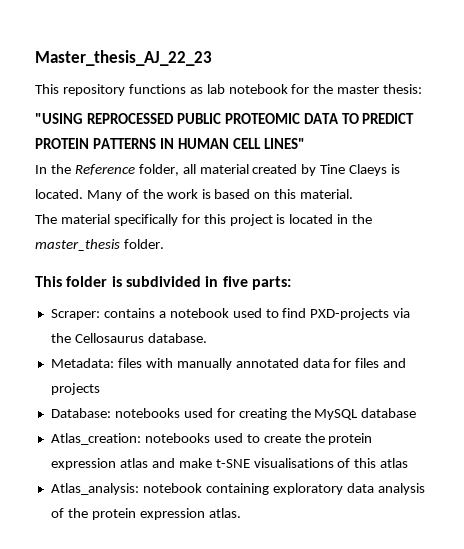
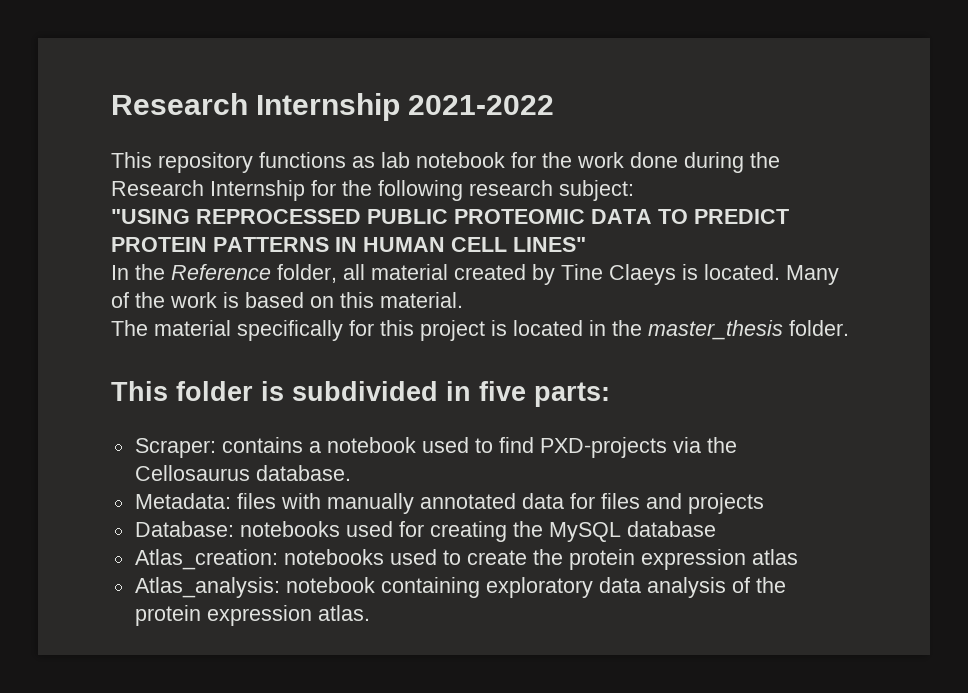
[35,50,212,66] Master_thesis_AJ_22_23 -> [111,93,555,121] Research Internship 2021-2022
[337,84,423,94] master thesis: -> [577,152,780,173] [111,180,634,201] work done during the Research Internship for the following research subject:
[151,458,409,468] and make t-SNE visualisations of this atlas -> (798, 557) none

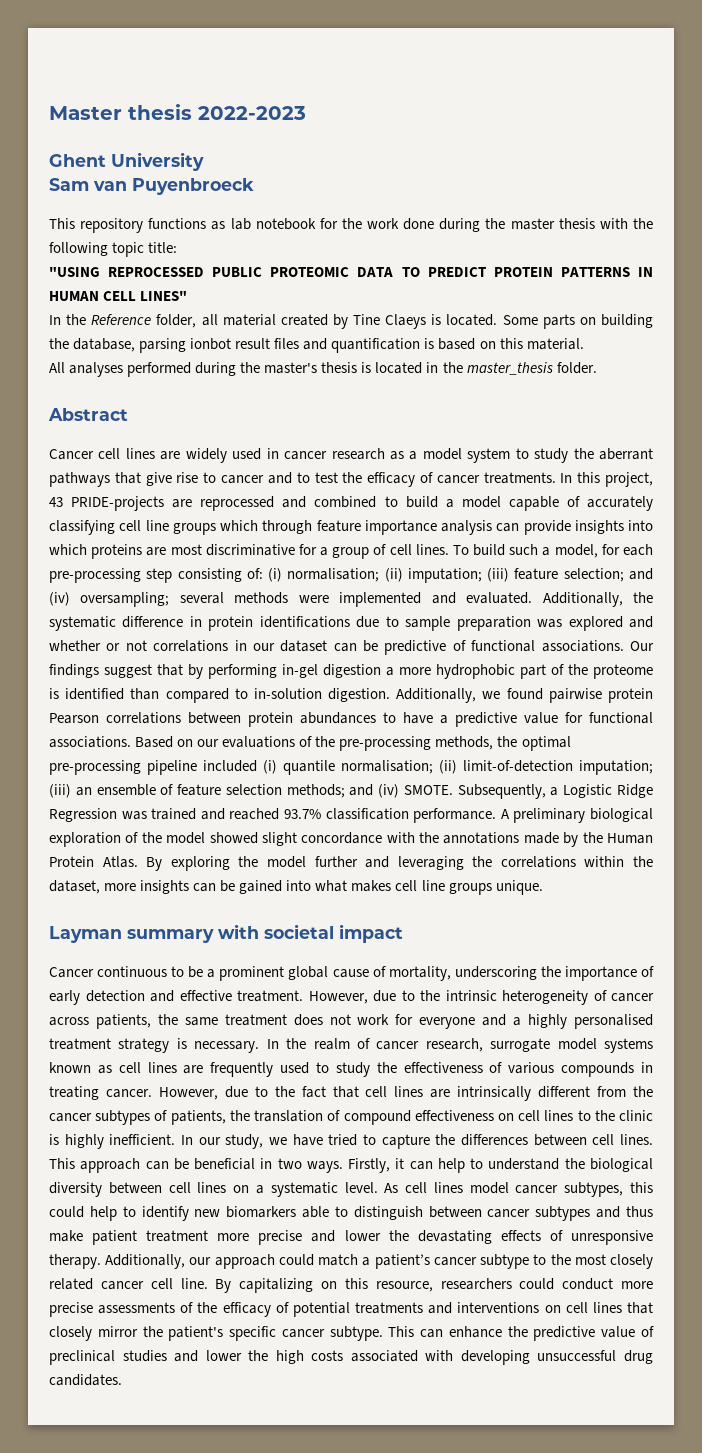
[111,93,555,121] Research Internship 2021-2022 -> [49,104,306,120] [49,152,204,171] [49,178,254,195] Master thesis 2022-2023 // Ghent University // Sam van Puyenbroeck
[111,180,634,201] Research Internship for the following research subject: -> [510,218,653,230] [49,242,178,257] master thesis with the following topic title:
[786,265,839,285] [111,292,217,308] Many of the work -> [502,314,653,329] [49,338,421,353] Some parts on building the database, parsing ionbot result files and quantification
[111,320,485,341] The material specifically for this project -> [49,362,358,377] All analyses performed during the master's thesis
[111,381,610,407] [134,437,737,458] [134,465,351,481] [134,493,764,514] [134,521,716,542] [134,549,798,570] [134,577,786,598] [134,605,370,626] This folder is subdivided in five parts: // Scraper: contains a notebook used to find PXD-projects via the Cellosaurus database. // Metadata: files with manually annotated data for files and projects // Database: notebooks used for creating the MySQL database // Atlas_creation: notebooks used to create the protein expression atlas // Atlas_analysis: notebook containing exploratory data analysis of the protein expression atlas. -> [48,408,128,421] [49,448,653,463] [49,472,653,487] [49,496,653,511] [49,520,653,535] [49,544,653,559] [49,568,653,583] [49,592,654,607] [49,616,653,631] [49,640,654,655] [49,664,653,679] [49,688,653,703] [49,712,653,727] [49,736,571,751] [49,760,653,775] [49,784,653,799] [49,808,654,823] [49,832,653,847] [49,856,653,871] [49,880,543,895] [49,924,403,943] [49,966,655,981] [49,990,654,1005] [49,1014,653,1029] [49,1038,654,1053] [49,1062,654,1077] [49,1086,653,1101] [49,1110,653,1125] [49,1134,653,1149] [49,1158,653,1173] [49,1182,653,1197] [49,1206,653,1221] [49,1230,654,1245] [49,1254,653,1269] [49,1278,653,1293] [49,1302,653,1317] [49,1326,654,1341] [49,1350,653,1365] [49,1374,122,1386] Abstract // Cancer cell lines are widely used in cancer research as a model system to study the aberrant pathways that give rise to cancer and to test the efficacy of cancer treatments. In this project, 43 PRIDE-projects are reprocessed and combined to build a model capable of accurately classifying cell line groups which through feature importance analysis can provide insights into which proteins are most discriminative for a group of cell lines. To build such a model, for each pre-processing step consisting of: (i) normalisation; (ii) imputation; (iii) feature selection; and (iv) oversampling; several methods were implemented and evaluated. Additionally, the systematic difference in protein identifications due to sample preparation was explored and whether or not correlations in our dataset can be predictive of functional associations. Our findings suggest that by performing in-gel digestion a more hydrophobic part of the proteome is identified than compared to in-solution digestion. Additionally, we found pairwise protein Pearson correlations between protein abundances to have a predictive value for functional associations. Based on our evaluations of the pre-processing methods, the optimal pre-processing pipeline included (i) quantile normalisation; (ii) limit-of-detection imputation; (iii) an ensemble of feature selection methods; and (iv) SMOTE. Subsequently, a Logistic Ridge Regression was trained and reached 93.7% classification performance. A preliminary biological exploration of the model showed slight concordance with the annotations made by the Human Protein Atlas. By exploring the model further and leveraging the correlations within the dataset, more insights can be gained into what makes cell line groups unique. // Layman summary with societal impact // Cancer continuous to be a prominent global cause of mortality, underscoring the importance of early detection and effective treatment. However, due to the intrinsic heterogeneity of cancer across patients, the same treatment does not work for everyone and a highly personalised treatment strategy is necessary. In the realm of cancer research, surrogate model systems known as cell lines are frequently used to study the effectiveness of various compounds in treating cancer. However, due to the fact that cell lines are intrinsically different from the cancer subtypes of patients, the translation of compound effectiveness on cell lines to the clinic is highly inefficient. In our study, we have tried to capture the differences between cell lines. This approach can be beneficial in two ways. Firstly, it can help to understand the biological diversity between cell lines on a systematic level. As cell lines model cancer subtypes, this could help to identify new biomarkers able to distinguish between cancer subtypes and thus make patient treatment more precise and lower the devastating effects of unresponsive therapy. Additionally, our approach could match a patient’s cancer subtype to the most closely related cancer cell line. By capitalizing on this resource, researchers could conduct more precise assessments of the efficacy of potential treatments and interventions on cell lines that closely mirror the patient's specific cancer subtype. This can enhance the predictive value of preclinical studies and lower the high costs associated with developing unsuccessful drug candidates.

